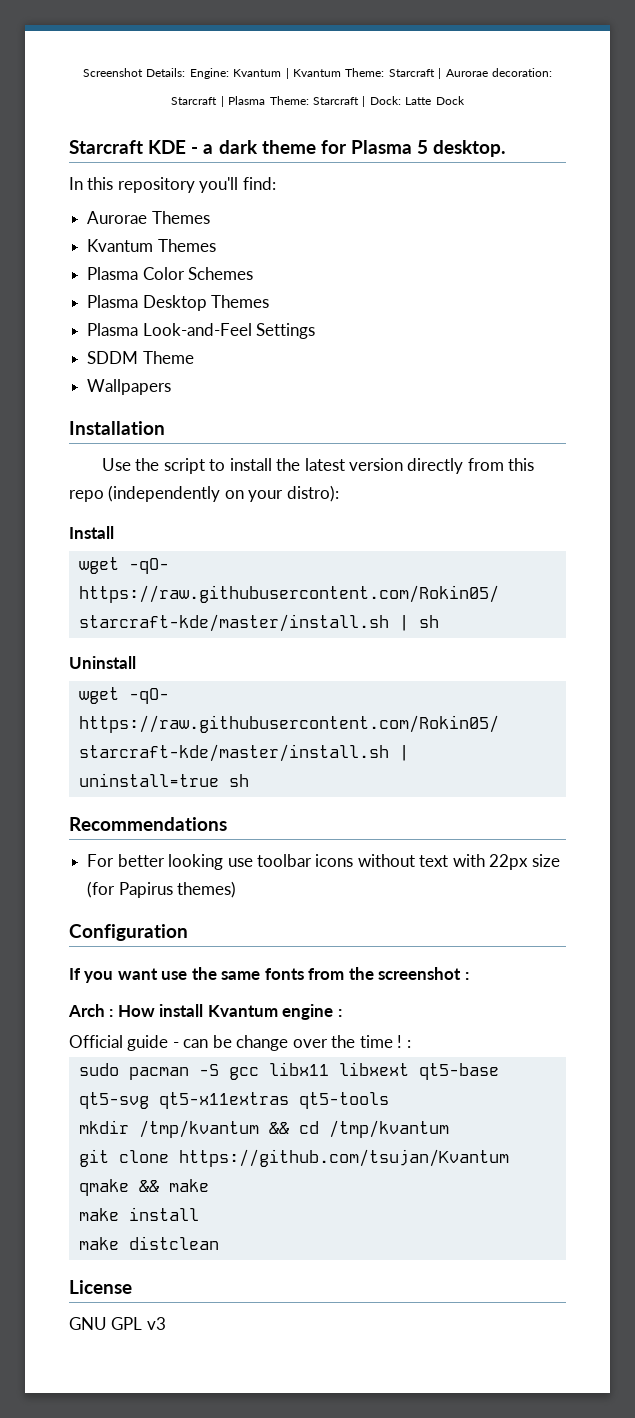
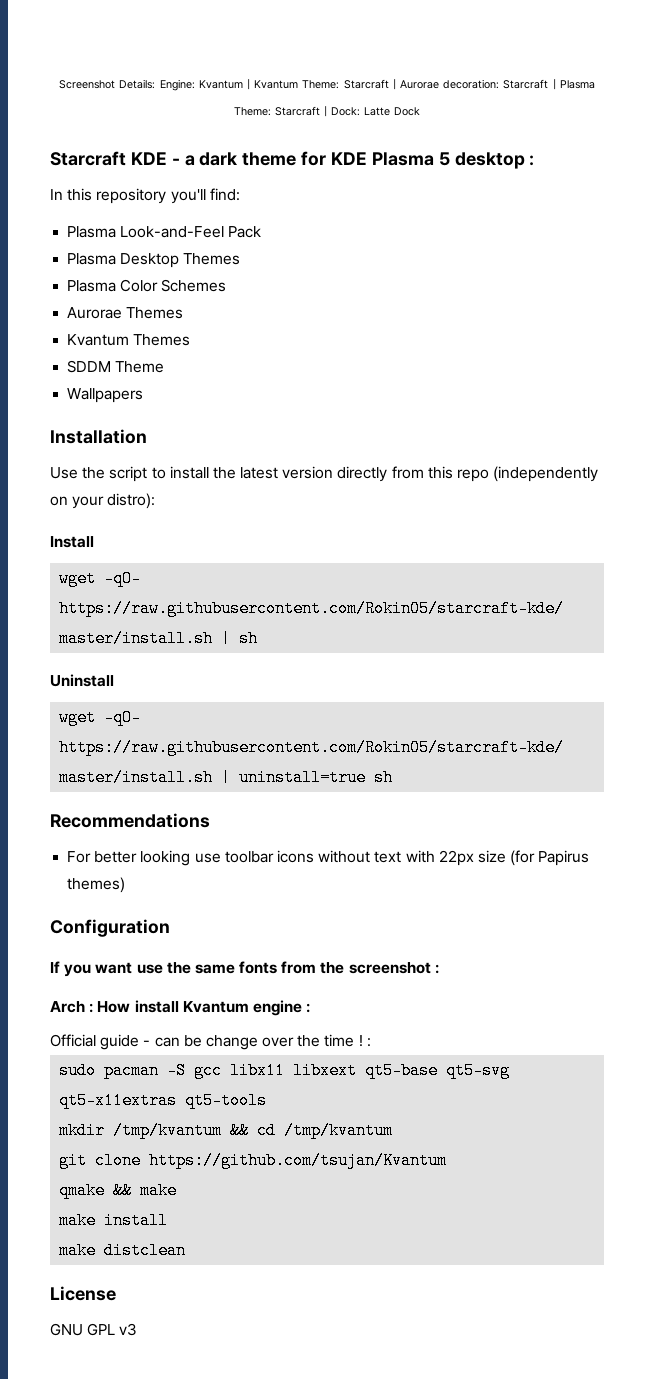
(347, 147) none -> [331,152,368,165] KDE
[433,140,507,157] desktop. -> [454,152,535,169] desktop :
[87,211,210,224] [87,239,154,252] Aurorae Themes // Kvantum -> [67,226,262,238] [67,253,180,268] Plasma Look-and-Feel Pack // Plasma Desktop
[87,295,270,311] [87,323,316,339] Plasma Desktop Themes // Plasma Look-and-Feel Settings -> [67,307,184,319] [67,334,191,346] Aurorae Themes // Kvantum Themes

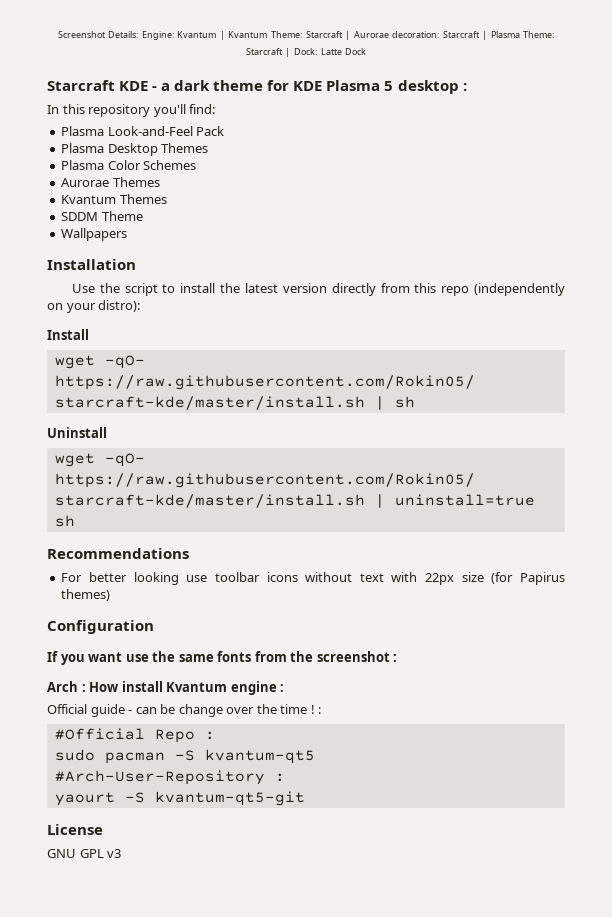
(371, 1042) none -> [54,728,215,743] // #Official Repo :
[194,1062,511,1079] [59,1092,268,1109] [59,1122,394,1139] [59,1152,448,1169] [59,1182,178,1199] [59,1212,169,1229] [59,1242,187,1259] gcc libx11 libxext qt5-base qt5-svg qt5-x11extras qt5-tools // mkdir /tmp/kvantum && cd /tmp/kvantum // git clone https://github.com/tsujan/Kvantum // qmake && make // make install // make distclean -> [204,749,315,764] [54,770,285,785] [54,791,305,806] kvantum-qt5 // #Arch-User-Repository : // yaourt -S kvantum-qt5-git

